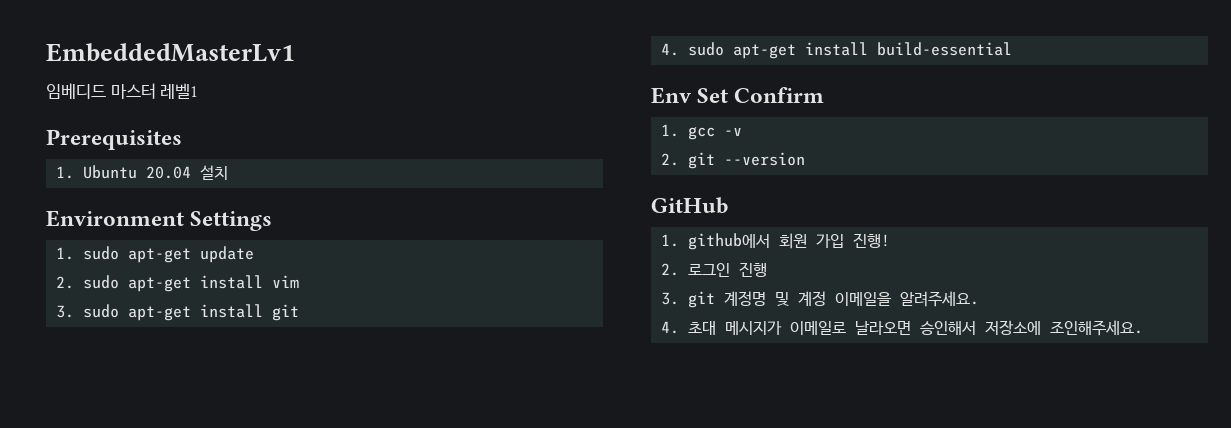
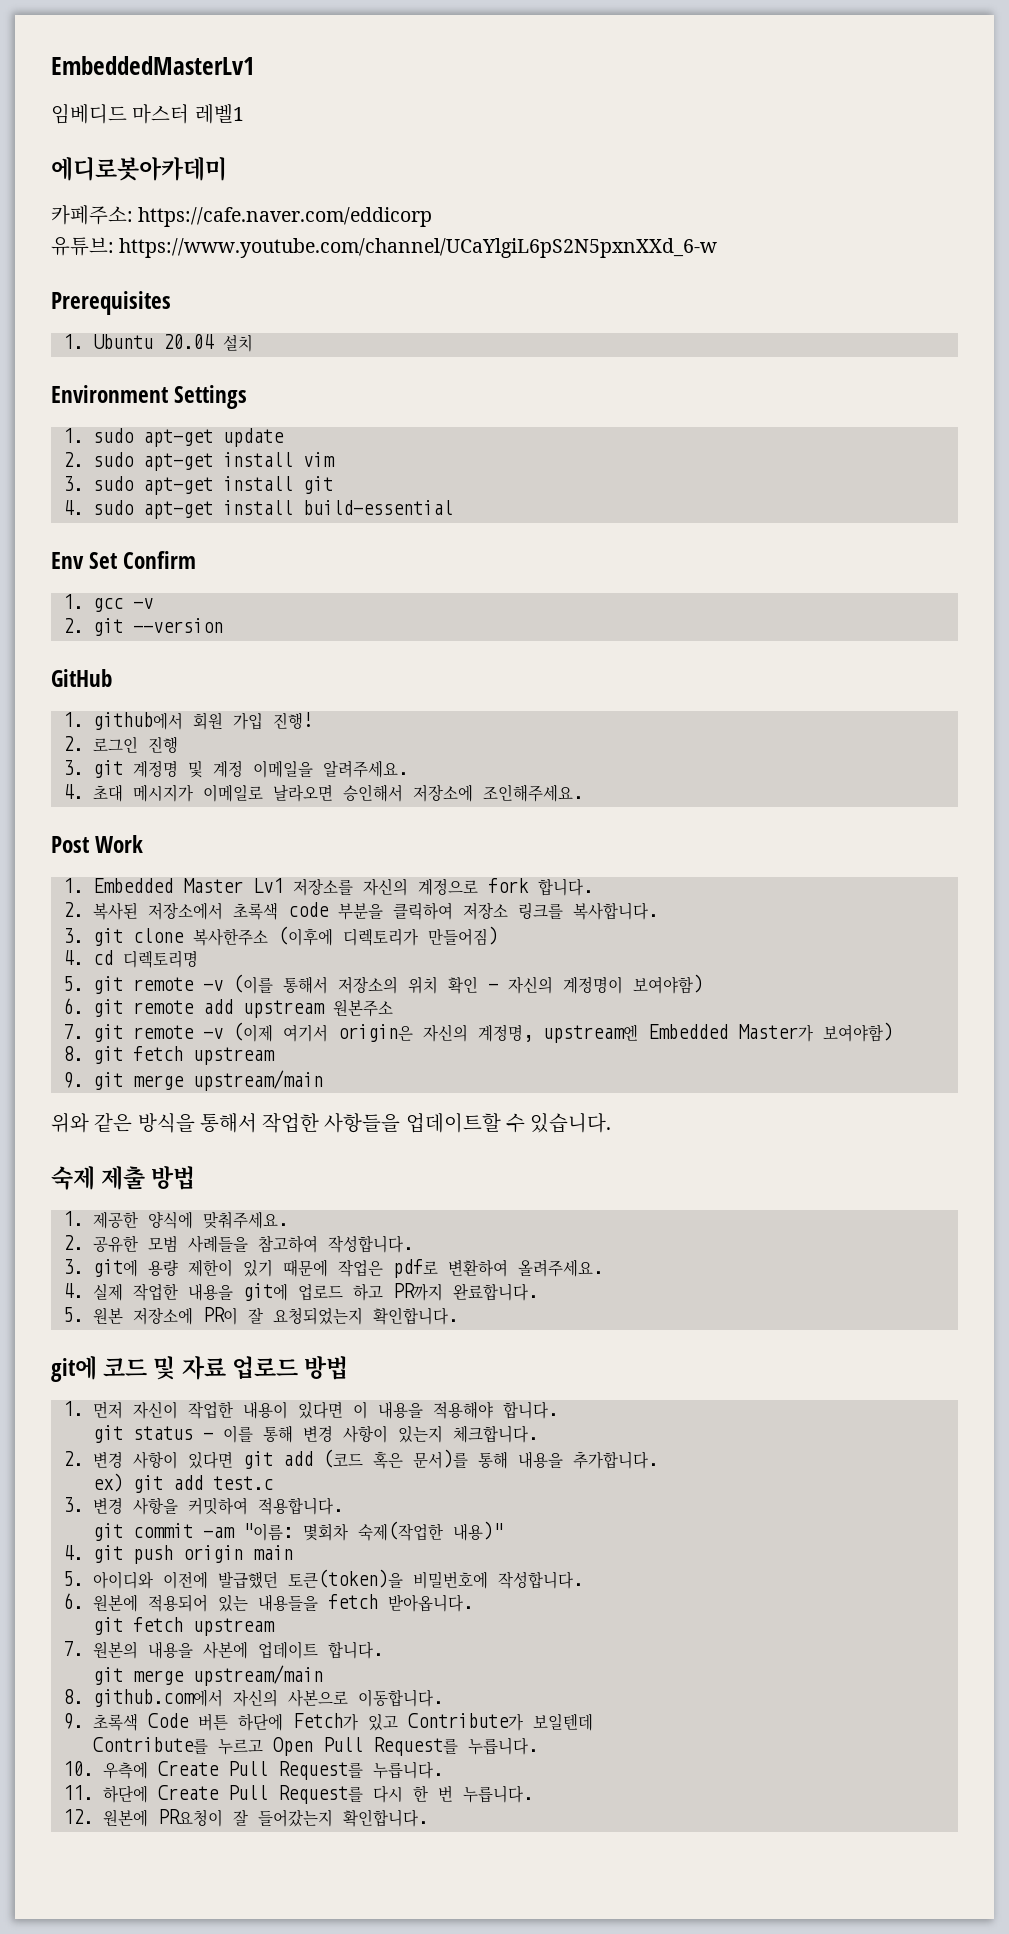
(199, 91) none -> [51,157,227,181] [51,205,433,227] [51,237,718,258] // 에디로봇아카데미 // 카페주소: https://cafe.naver.com/eddicorp // 유튜브: https://www.youtube.com/channel/UCaYlgiL6pS2N5pxnXXd_6-w
(1144, 328) none -> [51,835,144,853] [62,878,593,896] [62,902,658,920] [62,926,498,946] [62,950,198,968] [62,974,703,994] [62,998,393,1018] [62,1022,893,1043] [62,1046,275,1065] [62,1070,323,1091] [51,1113,612,1133] [51,1166,196,1190] [62,1211,288,1229] [62,1235,413,1253] [62,1259,603,1278] [62,1283,538,1301] [62,1307,458,1325] [51,1356,349,1382] [62,1401,558,1419] [92,1425,538,1443] [62,1449,658,1469] [92,1473,273,1493] [62,1497,343,1515] [92,1521,503,1541] [62,1545,293,1564] [62,1569,583,1589] [62,1593,473,1612] [92,1617,275,1636] [62,1641,383,1659] [92,1665,323,1686] [62,1689,443,1707] [62,1713,593,1731] [92,1737,538,1756] [62,1761,443,1780] [62,1785,533,1804] [62,1809,428,1827] // Post Work // 1. Embedded Master Lv1 저장소를 자신의 계정으로 fork 합니다. // 2. 복사된 저장소에서 초록색 code 부분을 클릭하여 저장소 링크를 복사합니다. // 3. git clone 복사한주소 (이후에 디렉토리가 만들어짐) // 4. cd 디렉토리명 // 5. git remote -v (이를 통해서 저장소의 위치 확인 - 자신의 계정명이 보여야함) // 6. git remote add upstream 원본주소 // 7. git remote -v (이제 여기서 origin은 자신의 계정명, upstream엔 Embedded Master가 보여야함) // 8. git fetch upstream // 9. git merge upstream/main // 위와 같은 방식을 통해서 작업한 사항들을 업데이트할 수 있습니다. // 숙제 제출 방법 // 1. 제공한 양식에 맞춰주세요. // 2. 공유한 모범 사례들을 참고하여 작성합니다. // 3. git에 용량 제한이 있기 때문에 작업은 pdf로 변환하여 올려주세요. // 4. 실제 작업한 내용을 git에 업로드 하고 PR까지 완료합니다. // 5. 원본 저장소에 PR이 잘 요청되었는지 확인합니다. // git에 코드 및 자료 업로드 방법 // 1. 먼저 자신이 작업한 내용이 있다면 이 내용을 적용해야 합니다. // git status - 이를 통해 변경 사항이 있는지 체크합니다. // 2. 변경 사항이 있다면 git add (코드 혹은 문서)를 통해 내용을 추가합니다. // ex) git add test.c // 3. 변경 사항을 커밋하여 적용합니다. // git commit -am "이름: 몇회차 숙제(작업한 내용)" // 4. git push origin main // 5. 아이디와 이전에 발급했던 토큰(token)을 비밀번호에 작성합니다. // 6. 원본에 적용되어 있는 내용들을 fetch 받아옵니다. // git fetch upstream // 7. 원본의 내용을 사본에 업데이트 합니다. // git merge upstream/main // 8. github.com에서 자신의 사본으로 이동합니다. // 9. 초록색 Code 버튼 하단에 Fetch가 있고 Contribute가 보일텐데 // Contribute를 누르고 Open Pull Request를 누릅니다. // 10. 우측에 Create Pull Request를 누릅니다. // 11. 하단에 Create Pull Request를 다시 한 번 누릅니다. // 12. 원본에 PR요청이 잘 들어갔는지 확인합니다.

